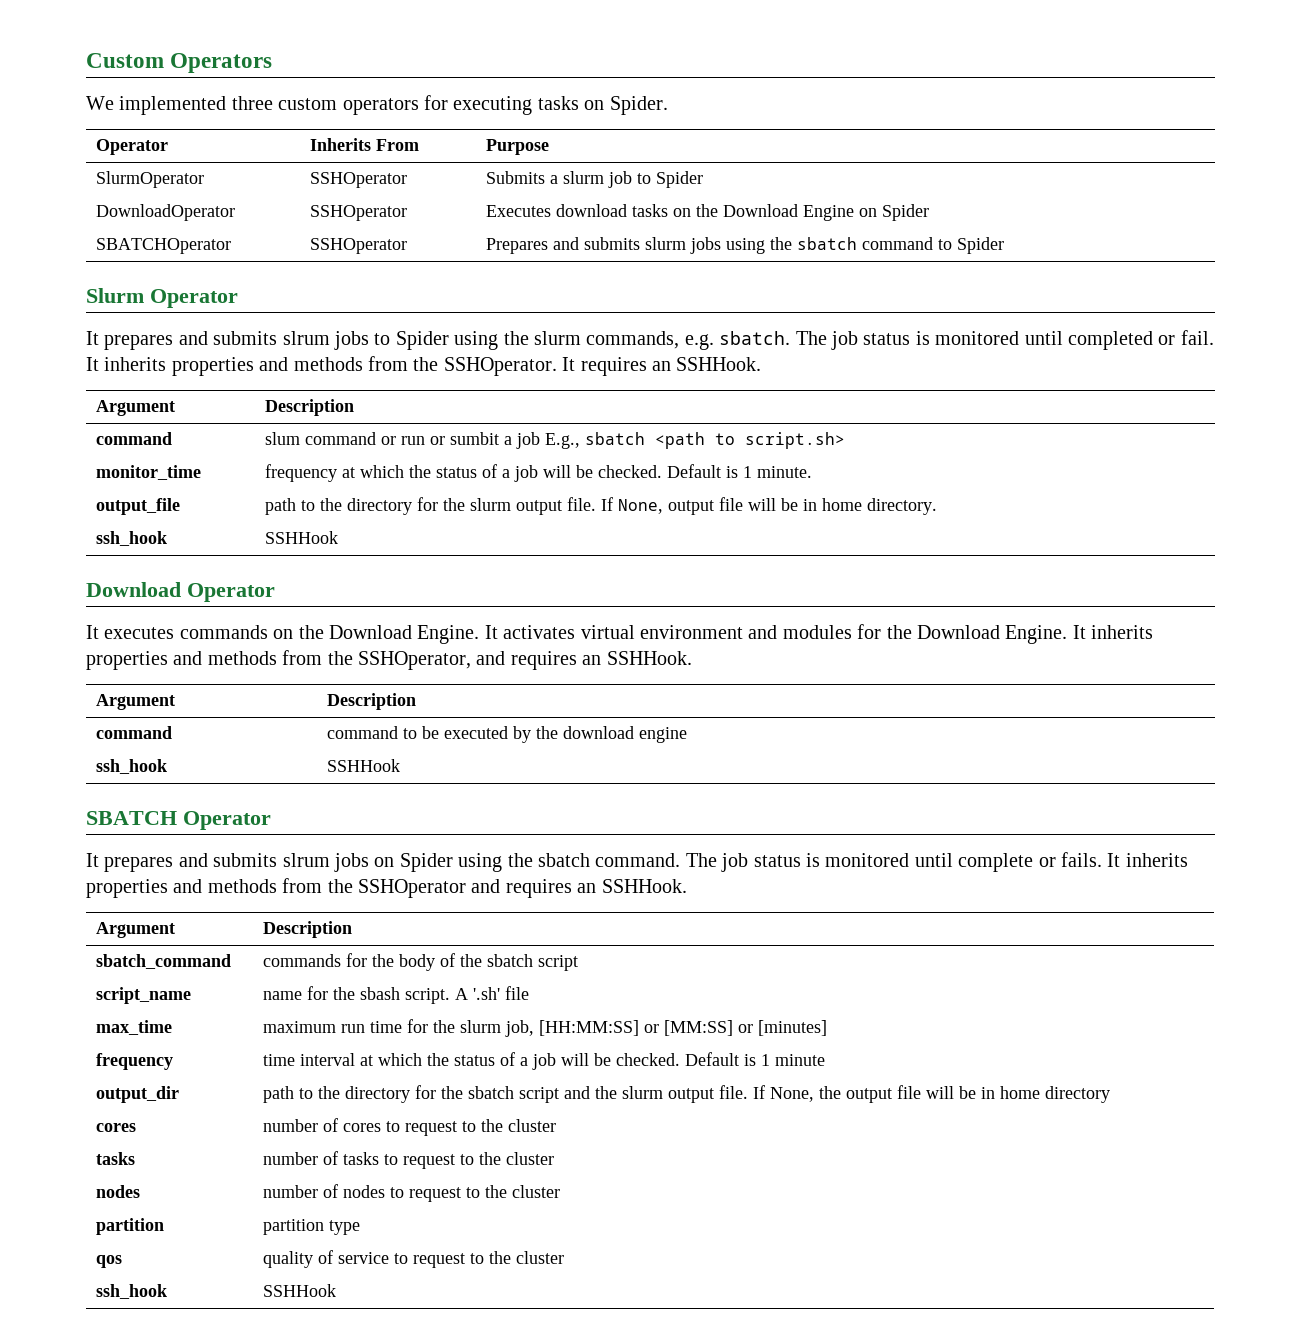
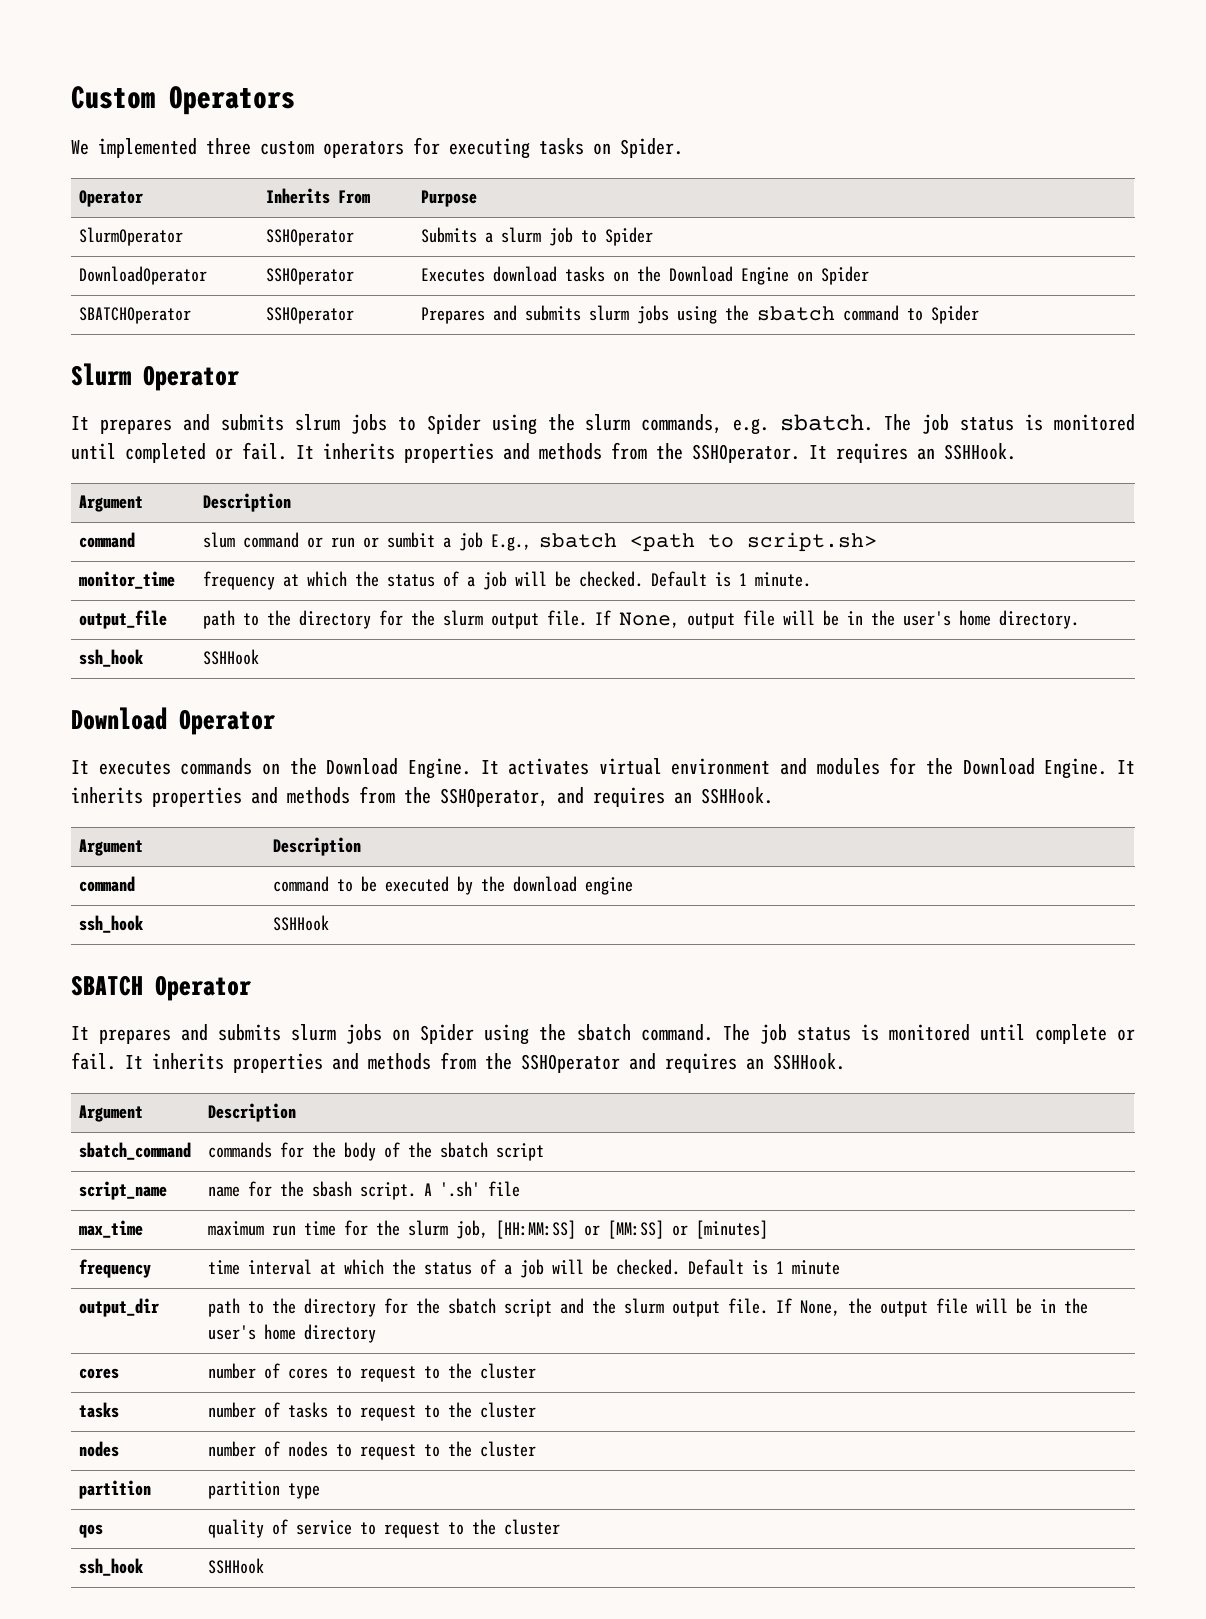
(818, 505) none -> [871,610,952,626] the user's
[282,853,330,867] slrum -> [291,1024,337,1041] slurm
[1060,852,1102,867] fails. -> [71,1052,116,1070] fail.
(996, 1093) none -> [1064,1298,1089,1314] [208,1325,257,1340] the user's

